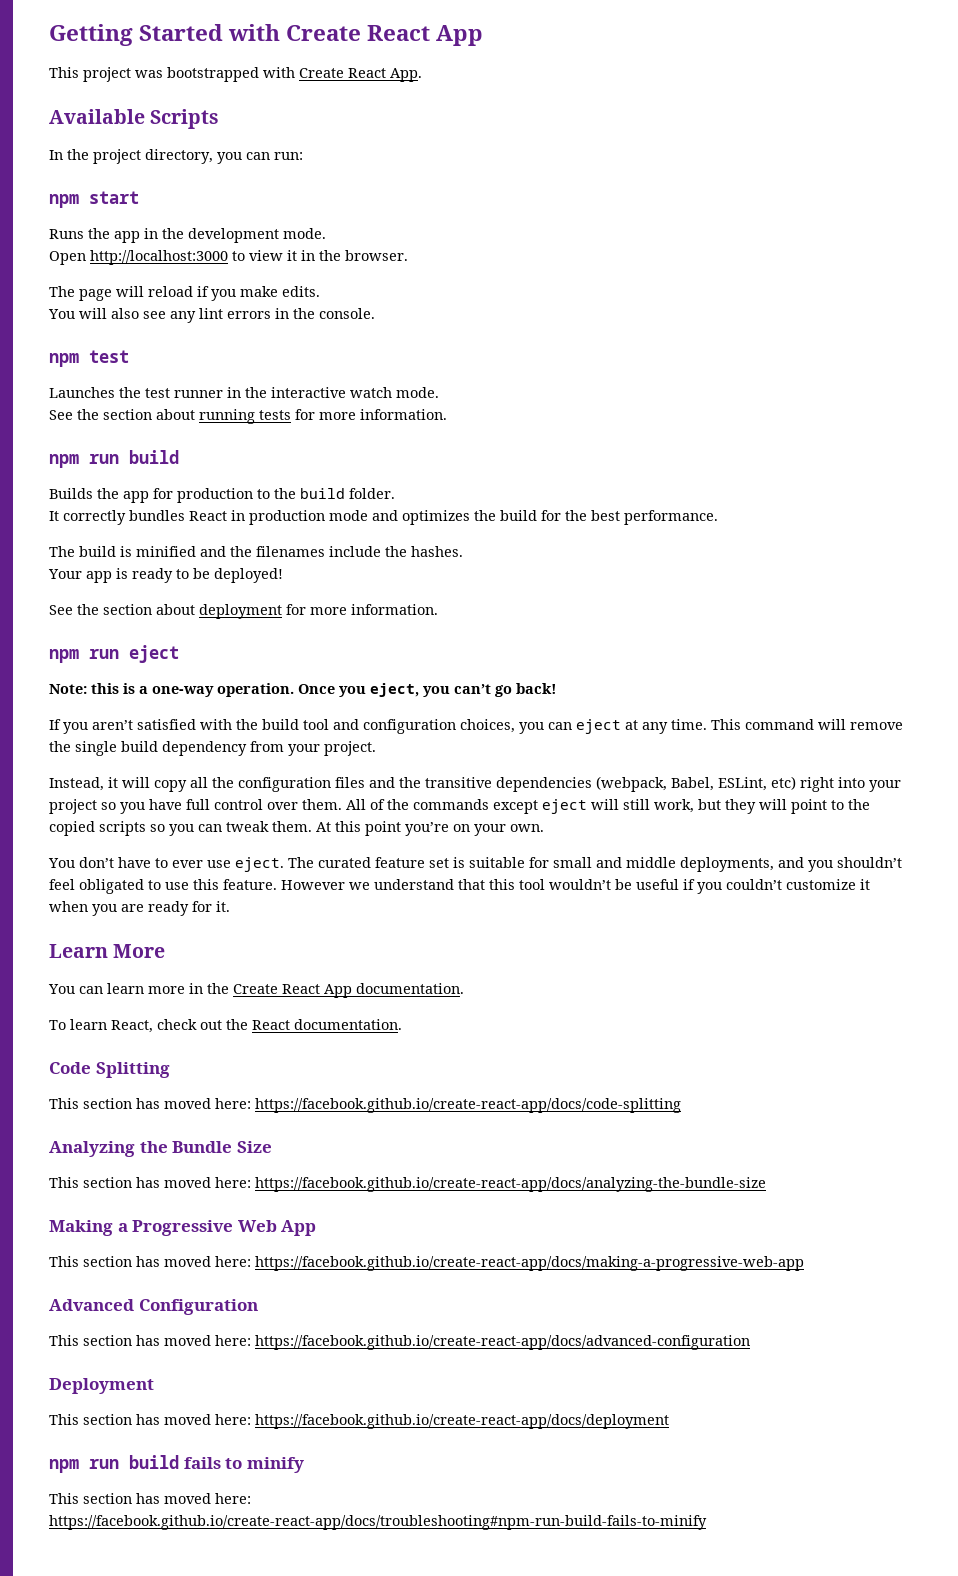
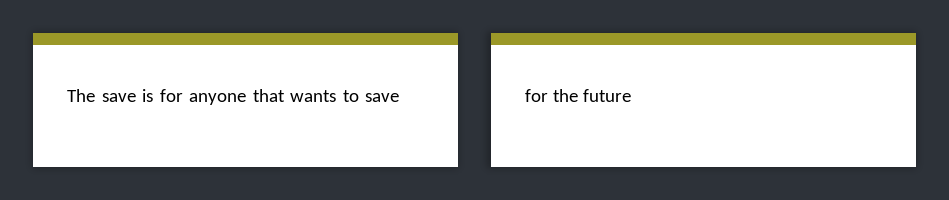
[49,24,484,46] [49,67,422,82] [49,109,220,129] [49,149,303,164] [49,191,139,208] [49,228,326,243] [49,250,408,265] [49,286,320,301] [48,308,375,323] [49,350,129,367] [49,387,439,398] [49,409,447,424] [49,450,179,468] [49,488,395,503] [49,510,718,525] [49,546,463,557] [48,568,283,583] [49,604,438,619] [49,645,179,663] [49,683,557,697] [49,719,903,734] [49,741,376,756] [49,776,901,792] [49,799,870,814] [49,821,544,836] [48,857,902,872] [49,879,870,894] [49,901,230,916] [49,944,166,958] [48,983,464,998] [49,1019,402,1033] [49,1062,170,1078] [49,1098,681,1113] [49,1141,272,1157] [49,1177,766,1192] [49,1220,317,1236] [49,1256,804,1271] [49,1299,258,1315] [49,1335,750,1350] [49,1378,154,1394] [49,1414,669,1429] [49,1455,304,1473] [49,1493,251,1504] [49,1515,707,1530] Getting Started with Create React App // This project was bootstrapped with Create React App. // Available Scripts // In the project directory, you can run: // npm start // Runs the app in the development mode. // Open http://localhost:3000 to view it in the browser. // The page will reload if you make edits. // You will also see any lint errors in the console. // npm test // Launches the test runner in the interactive watch mode. // See the section about running tests for more information. // npm run build // Builds the app for production to the build folder. // It correctly bundles React in production mode and optimizes the build for the best performance. // The build is minified and the filenames include the hashes. // Your app is ready to be deployed! // See the section about deployment for more information. // npm run eject // Note: this is a one-way operation. Once you eject, you can’t go back! // If you aren’t satisfied with the build tool and configuration choices, you can eject at any time. This command will remove the single build dependency from your project. // Instead, it will copy all the configuration files and the transitive dependencies (webpack, Babel, ESLint, etc) right into your project so you have full control over them. All of the commands except eject will still work, but they will point to the copied scripts so you can tweak them. At this point you’re on your own. // You don’t have to ever use eject. The curated feature set is suitable for small and middle deployments, and you shouldn’t feel obligated to use this feature. However we understand that this tool wouldn’t be useful if you couldn’t customize it when you are ready for it. // Learn More // You can learn more in the Create React App documentation. // To learn React, check out the React documentation. // Code Splitting // This section has moved here: https://facebook.github.io/create-react-app/docs/code-splitting // Analyzing the Bundle Size // This section has moved here: https://facebook.github.io/create-react-app/docs/analyzing-the-bundle-size // Making a Progressive Web App // This section has moved here: https://facebook.github.io/create-react-app/docs/making-a-progressive-web-app // Advanced Configuration // This section has moved here: https://facebook.github.io/create-react-app/docs/advanced-configuration // Deployment // This section has moved here: https://facebook.github.io/create-react-app/docs/deployment // npm run build fails to minify // This section has moved here: https://facebook.github.io/create-react-app/docs/troubleshooting#npm-run-build-fails-to-minify -> [67,89,631,105] The save is for anyone that wants to save for the future

